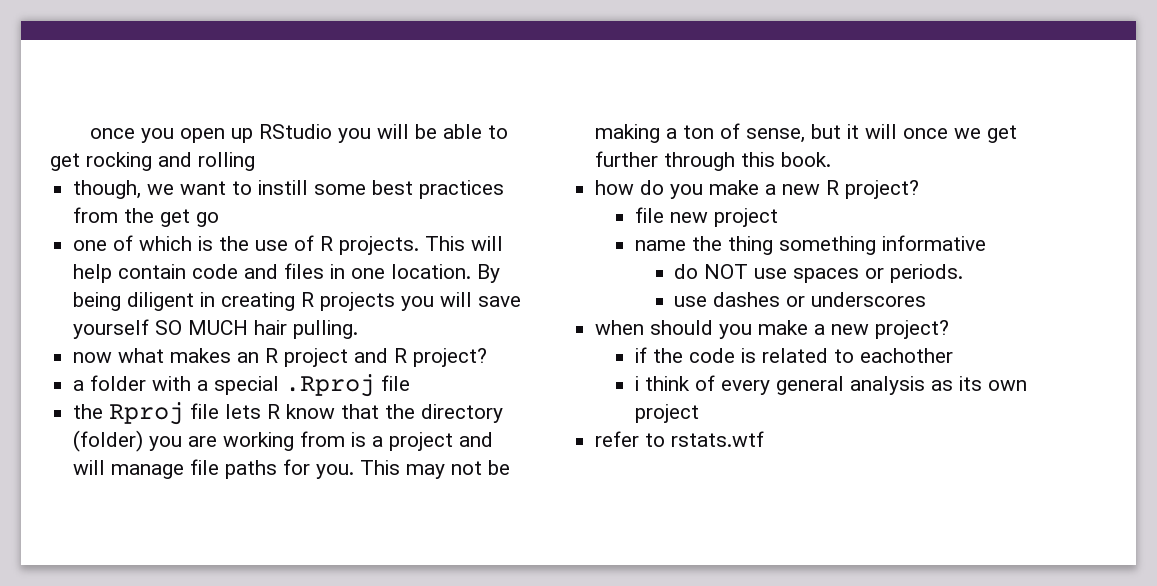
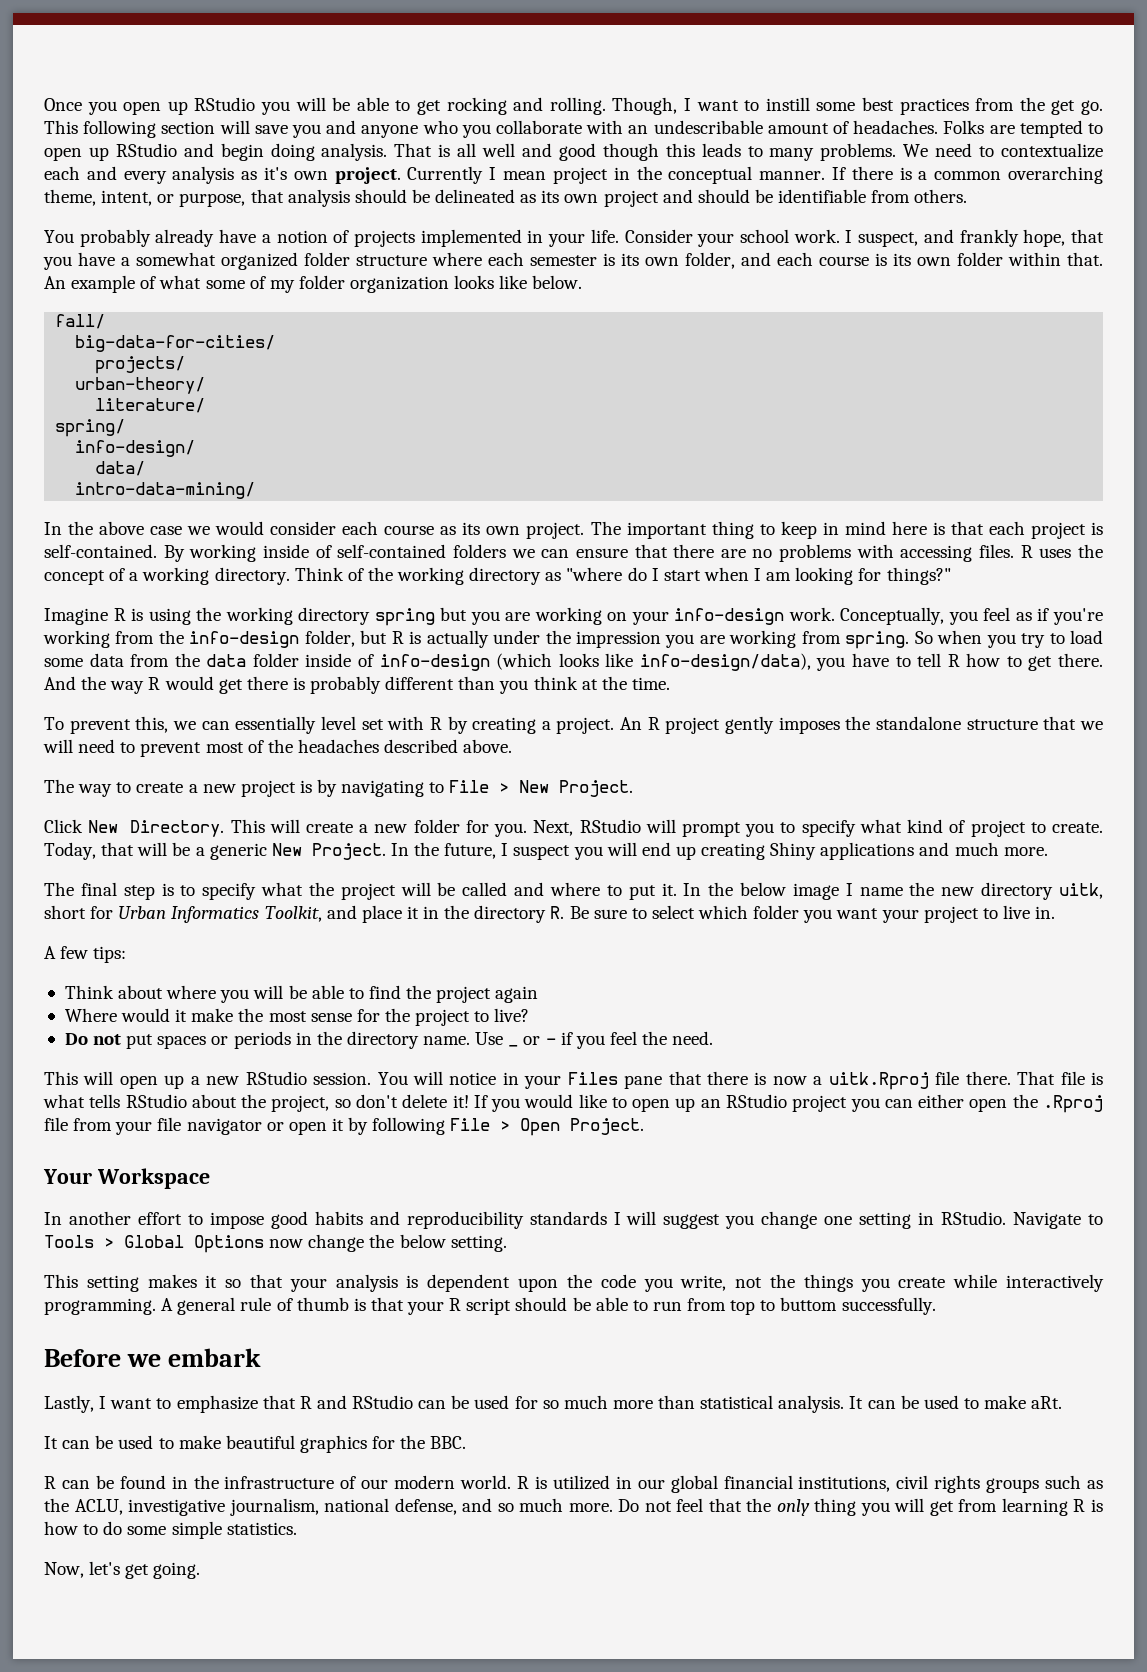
[89,128,135,139] once -> [44,98,82,111] Once
[198,152,255,171] [73,180,175,199] rolling // though, we -> [549,97,692,115] rolling. Though, I
[196,212,220,227] [73,235,504,255] [73,263,501,283] [73,292,522,311] [73,319,359,339] [73,348,488,367] [73,374,411,397] [73,402,504,425] [73,430,494,452] [73,459,511,479] [595,123,1018,143] [595,151,832,171] [595,180,920,199] [634,207,778,227] [634,235,986,255] [674,264,964,283] [674,292,927,307] [595,320,950,339] [634,347,953,363] [634,375,1027,395] [634,404,699,423] [595,431,765,447] go // one of which is the use of R projects. This will help contain code and files in one location. By being diligent in creating R projects you will save yourself SO MUCH hair pulling. // now what makes an R project and R project? // a folder with a special .Rproj file // the Rproj file lets R know that the directory (folder) you are working from is a project and will manage file paths for you. This may not be making a ton of sense, but it will once we get further through this book. // how do you make a new R project? // file new project // name the thing something informative // do NOT use spaces or periods. // use dashes or underscores // when should you make a new project? // if the code is related to eachother // i think of every general analysis as its own project // refer to rstats.wtf -> [1081,100,1104,115] [44,120,1104,138] [44,143,1103,161] [44,166,1104,184] [44,189,968,207] [44,229,1104,247] [43,252,1103,270] [44,275,583,293] [55,314,106,329] [75,335,276,352] [95,356,186,374] [75,377,206,394] [95,398,206,413] [55,419,126,437] [75,440,196,457] [95,461,146,476] [75,482,256,499] [44,521,1103,539] [44,544,1103,562] [44,567,951,585] [44,607,1103,626] [43,630,1104,649] [44,653,1103,671] [44,676,670,694] [44,716,1104,734] [43,739,513,757] [44,779,634,797] [44,819,1103,837] [44,842,1048,860] [44,882,1103,900] [44,905,1056,923] [44,946,127,963] [64,985,539,1003] [64,1008,530,1026] [64,1031,504,1049] [508,1045,519,1047] [523,1031,714,1049] [44,1071,1104,1090] [43,1094,1103,1113] [44,1117,645,1136] [43,1168,210,1189] [44,1211,1104,1229] [44,1234,507,1253] [44,1274,1105,1292] [44,1297,936,1315] [44,1348,261,1367] [44,1395,1063,1413] [44,1435,467,1453] [44,1475,1103,1493] [44,1498,1103,1516] [44,1521,297,1539] [44,1561,201,1579] go. This following section will save you and anyone who you collaborate with an undescribable amount of headaches. Folks are tempted to open up RStudio and begin doing analysis. That is all well and good though this leads to many problems. We need to contextualize each and every analysis as it's own project. Currently I mean project in the conceptual manner. If there is a common overarching theme, intent, or purpose, that analysis should be delineated as its own project and should be identifiable from others. // You probably already have a notion of projects implemented in your life. Consider your school work. I suspect, and frankly hope, that you have a somewhat organized folder structure where each semester is its own folder, and each course is its own folder within that. An example of what some of my folder organization looks like below. // fall/ // big-data-for-cities/ // projects/ // urban-theory/ // literature/ // spring/ // info-design/ // data/ // intro-data-mining/ // In the above case we would consider each course as its own project. The important thing to keep in mind here is that each project is self-contained. By working inside of self-contained folders we can ensure that there are no problems with accessing files. R uses the concept of a working directory. Think of the working directory as "where do I start when I am looking for things?" // Imagine R is using the working directory spring but you are working on your info-design work. Conceptually, you feel as if you're working from the info-design folder, but R is actually under the impression you are working from spring. So when you try to load some data from the data folder inside of info-design (which looks like info-design/data), you have to tell R how to get there. And the way R would get there is probably different than you think at the time. // To prevent this, we can essentially level set with R by creating a project. An R project gently imposes the standalone structure that we will need to prevent most of the headaches described above. // The way to create a new project is by navigating to File > New Project. // Click New Directory. This will create a new folder for you. Next, RStudio will prompt you to specify what kind of project to create. Today, that will be a generic New Project. In the future, I suspect you will end up creating Shiny applications and much more. // The final step is to specify what the project will be called and where to put it. In the below image I name the new directory uitk, short for Urban Informatics Toolkit, and place it in the directory R. Be sure to select which folder you want your project to live in. // A few tips: // Think about where you will be able to find the project again // Where would it make the most sense for the project to live? // Do not put spaces or periods in the directory name. Use _ or - if you feel the need. // This will open up a new RStudio session. You will notice in your Files pane that there is now a uitk.Rproj file there. That file is what tells RStudio about the project, so don't delete it! If you would like to open up an RStudio project you can either open the .Rproj file from your file navigator or open it by following File > Open Project. // Your Workspace // In another effort to impose good habits and reproducibility standards I will suggest you change one setting in RStudio. Navigate to Tools > Global Options now change the below setting. // This setting makes it so that your analysis is dependent upon the code you write, not the things you create while interactively programming. A general rule of thumb is that your R script should be able to run from top to buttom successfully. // Before we embark // Lastly, I want to emphasize that R and RStudio can be used for so much more than statistical analysis. It can be used to make aRt. // It can be used to make beautiful graphics for the BBC. // R can be found in the infrastructure of our modern world. R is utilized in our global financial institutions, civil rights groups such as the ACLU, investigative journalism, national defense, and so much more. Do not feel that the only thing you will get from learning R is how to do some simple statistics. // Now, let's get going.

